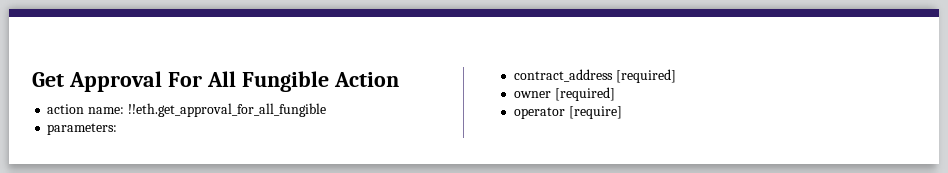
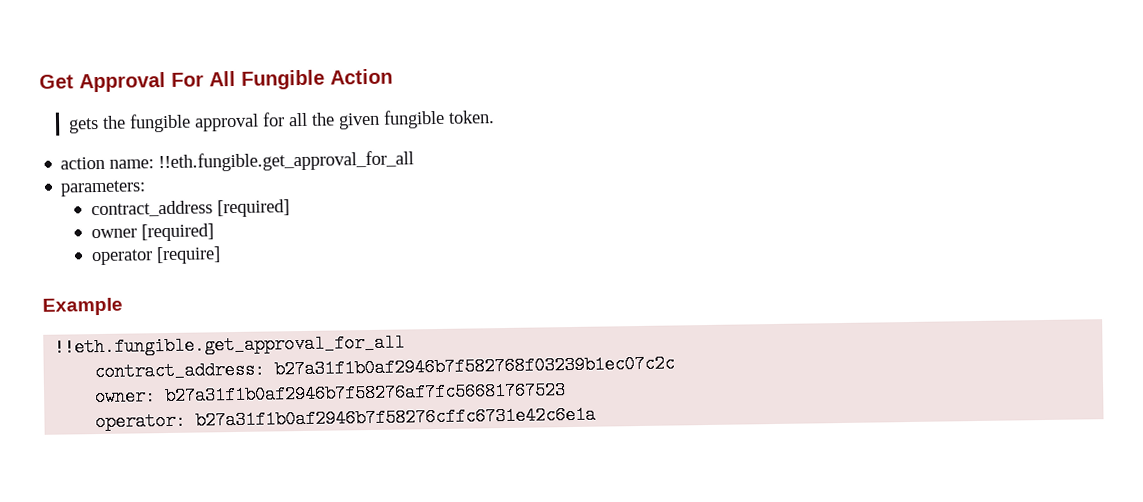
(399, 79) none -> [68,109,496,134] // gets the fungible approval for all the given fungible token.
[127,103,326,117] !!eth.get_approval_for_all_fungible -> [158,150,415,173] !!eth.fungible.get_approval_for_all
(622, 112) none -> [42,297,123,316] [54,333,406,357] [94,354,676,382] [94,381,567,407] [95,405,597,432] // Example // !!eth.fungible.get_approval_for_all // contract_address: b27a31f1b0af2946b7f582768f03239b1ec07c2c // owner: b27a31f1b0af2946b7f58276af7fc56681767523 // operator: b27a31f1b0af2946b7f58276cffc6731e42c6e1a

